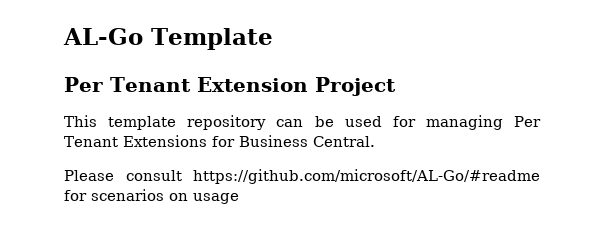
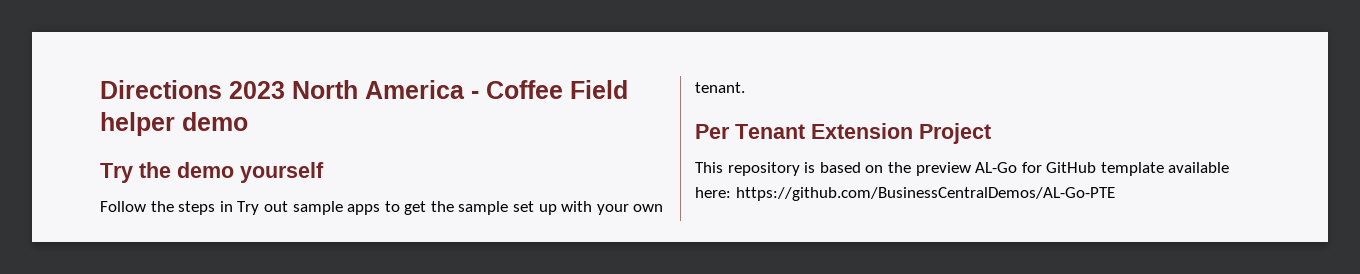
[63,28,273,50] AL-Go Template -> [100,80,628,99] [100,112,248,136] [100,162,324,183] [100,201,664,215] [695,82,745,93] Directions 2023 North America - Coffee Field helper demo // Try the demo yourself // Follow the steps in Try out sample apps to get the sample set up with your own tenant.
[108,115,541,130] [64,135,375,147] [64,169,540,184] [64,189,239,204] template repository can be used for managing Per Tenant Extensions for Business Central. // Please consult https://github.com/microsoft/AL-Go/#readme for scenarios on usage -> [727,162,1230,176] [695,187,1115,201] repository is based on the preview AL-Go for GitHub template available here: https://github.com/BusinessCentralDemos/AL-Go-PTE

